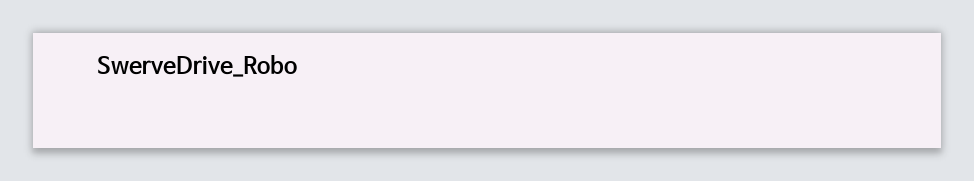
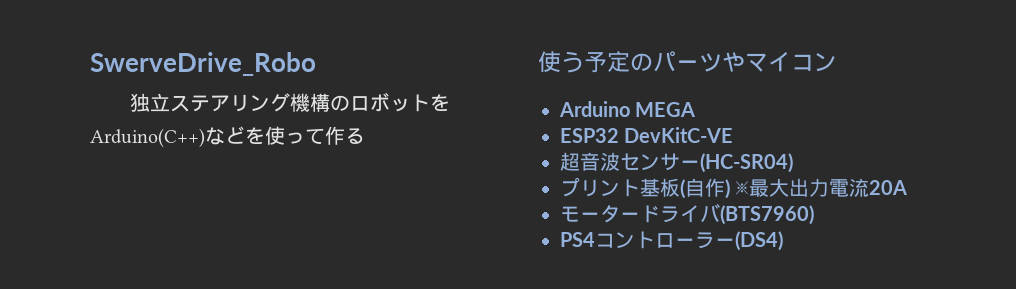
(297, 66) none -> [130,92,451,112] [90,126,365,148] [538,51,837,73] [559,101,696,117] [560,127,734,143] [560,152,793,173] [560,177,908,199] [560,203,814,225] [560,231,783,251] // 独立ステアリング機構のロボットをArduino(C++)などを使って作る // 使う予定のパーツやマイコン // Arduino MEGA // ESP32 DevKitC-VE // 超音波センサー(HC-SR04) // プリント基板(自作) ※最大出力電流20A // モータードライバ(BTS7960) // PS4コントローラー(DS4)

